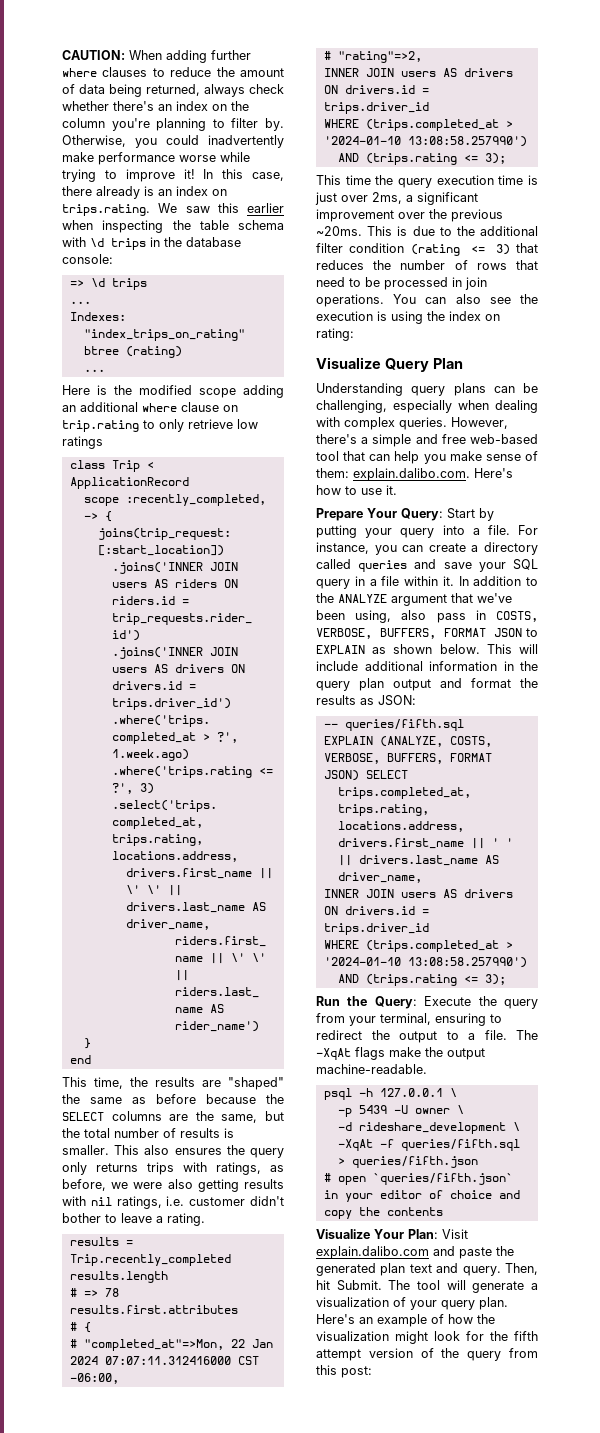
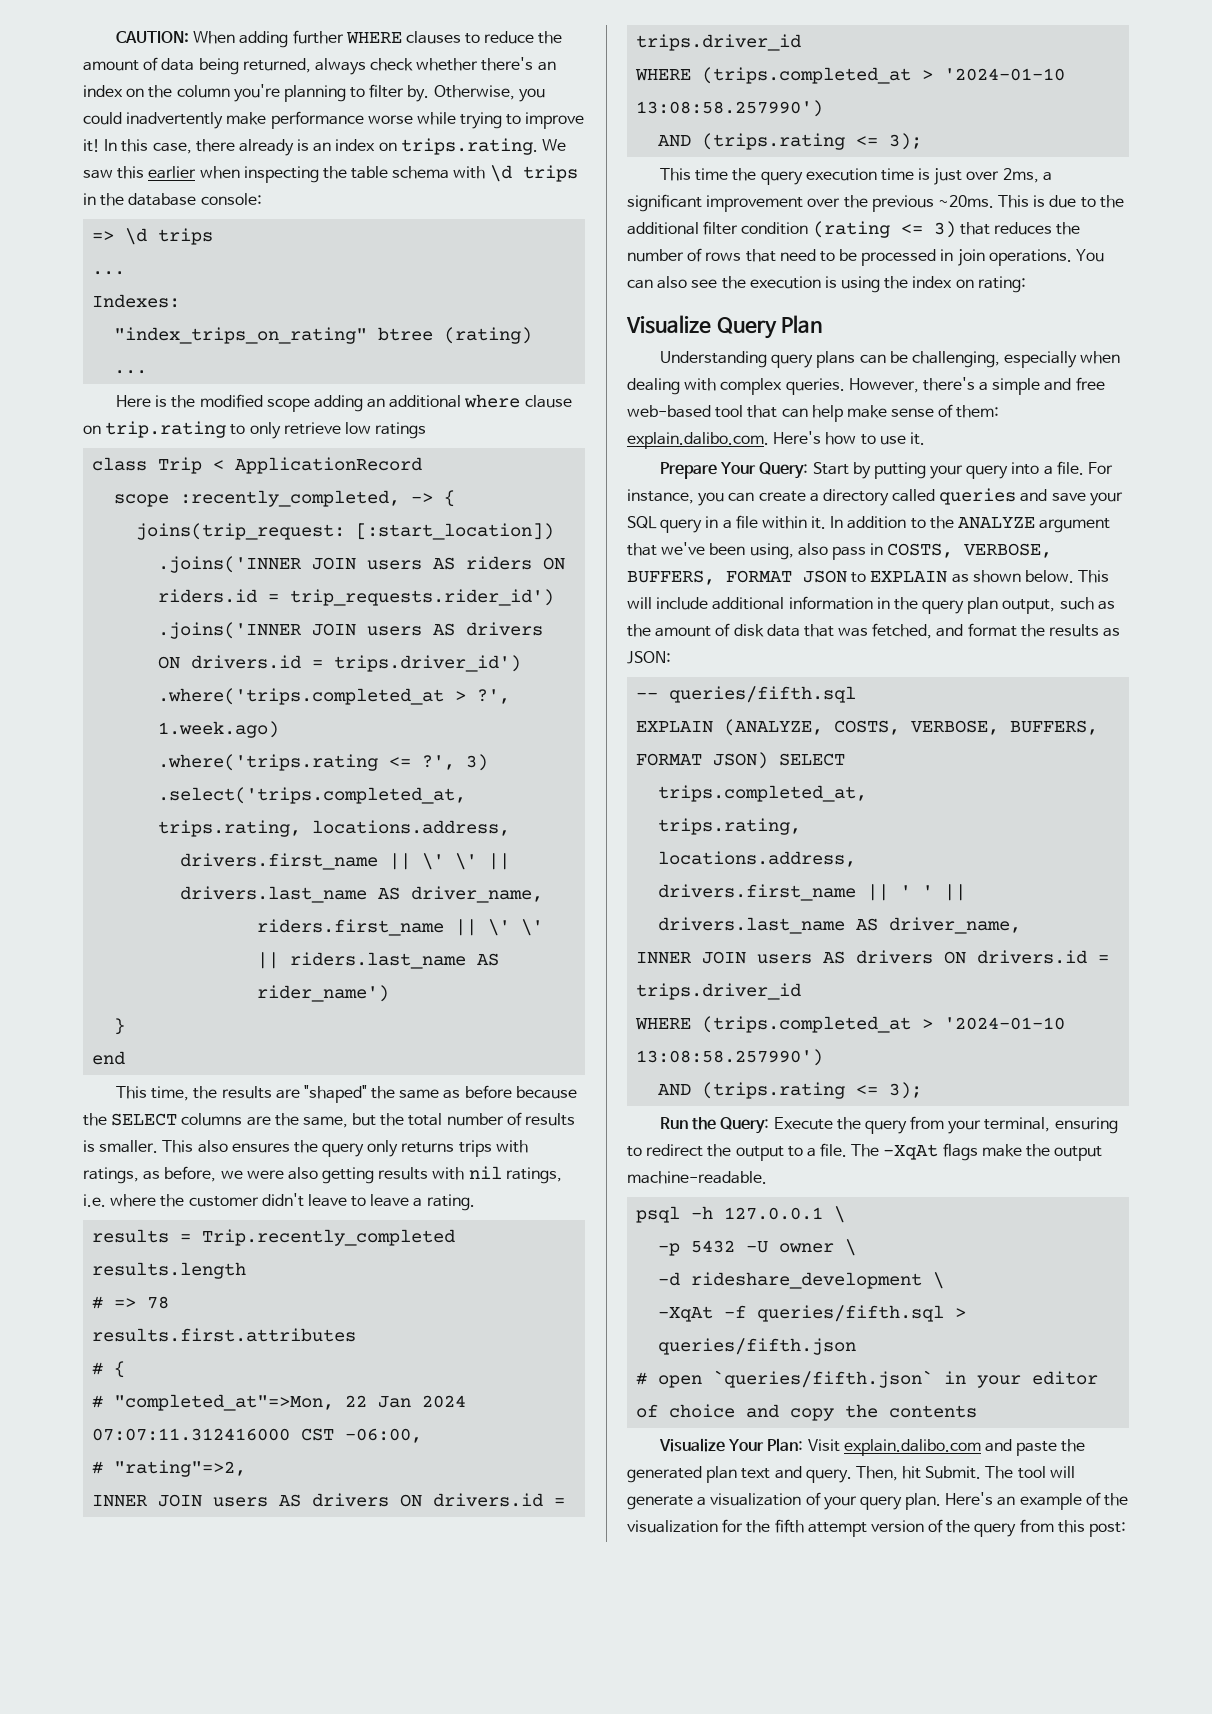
[62,68,97,77] where -> [345,32,402,44] WHERE
(185, 1201) none -> [110,1194,185,1207] where the
[62,1213,101,1223] bother -> [307,1194,347,1207] leave
[423,454,446,464] you -> (843, 413) none
[393,679,431,691] output -> [1002,597,1115,614] [627,623,933,639] output, such as the amount of disk data that was fetched,
[358,1105,387,1114] 5439 -> [691,1240,736,1253] 5432
[448,1314,473,1324] how -> (1101, 1499) none
[395,1331,460,1344] might look -> (718, 1526) none

